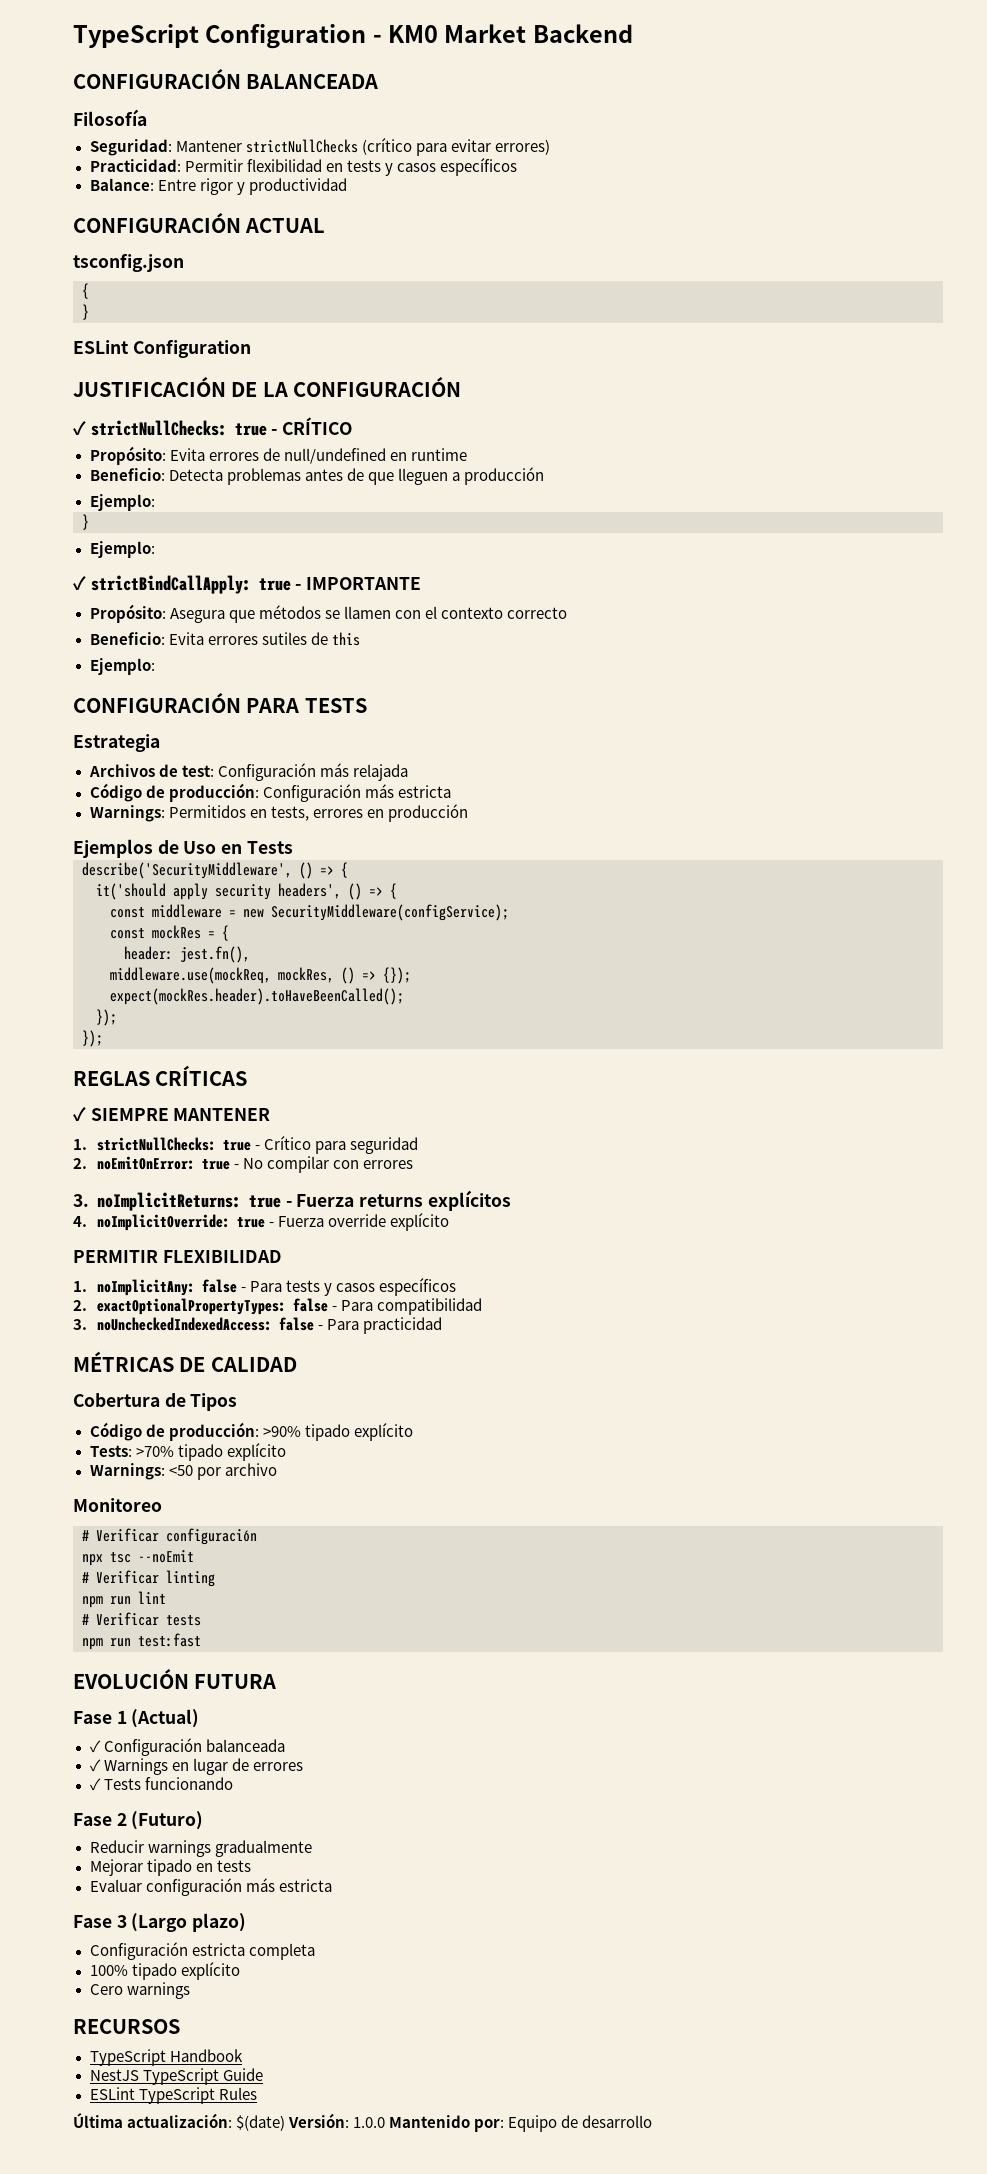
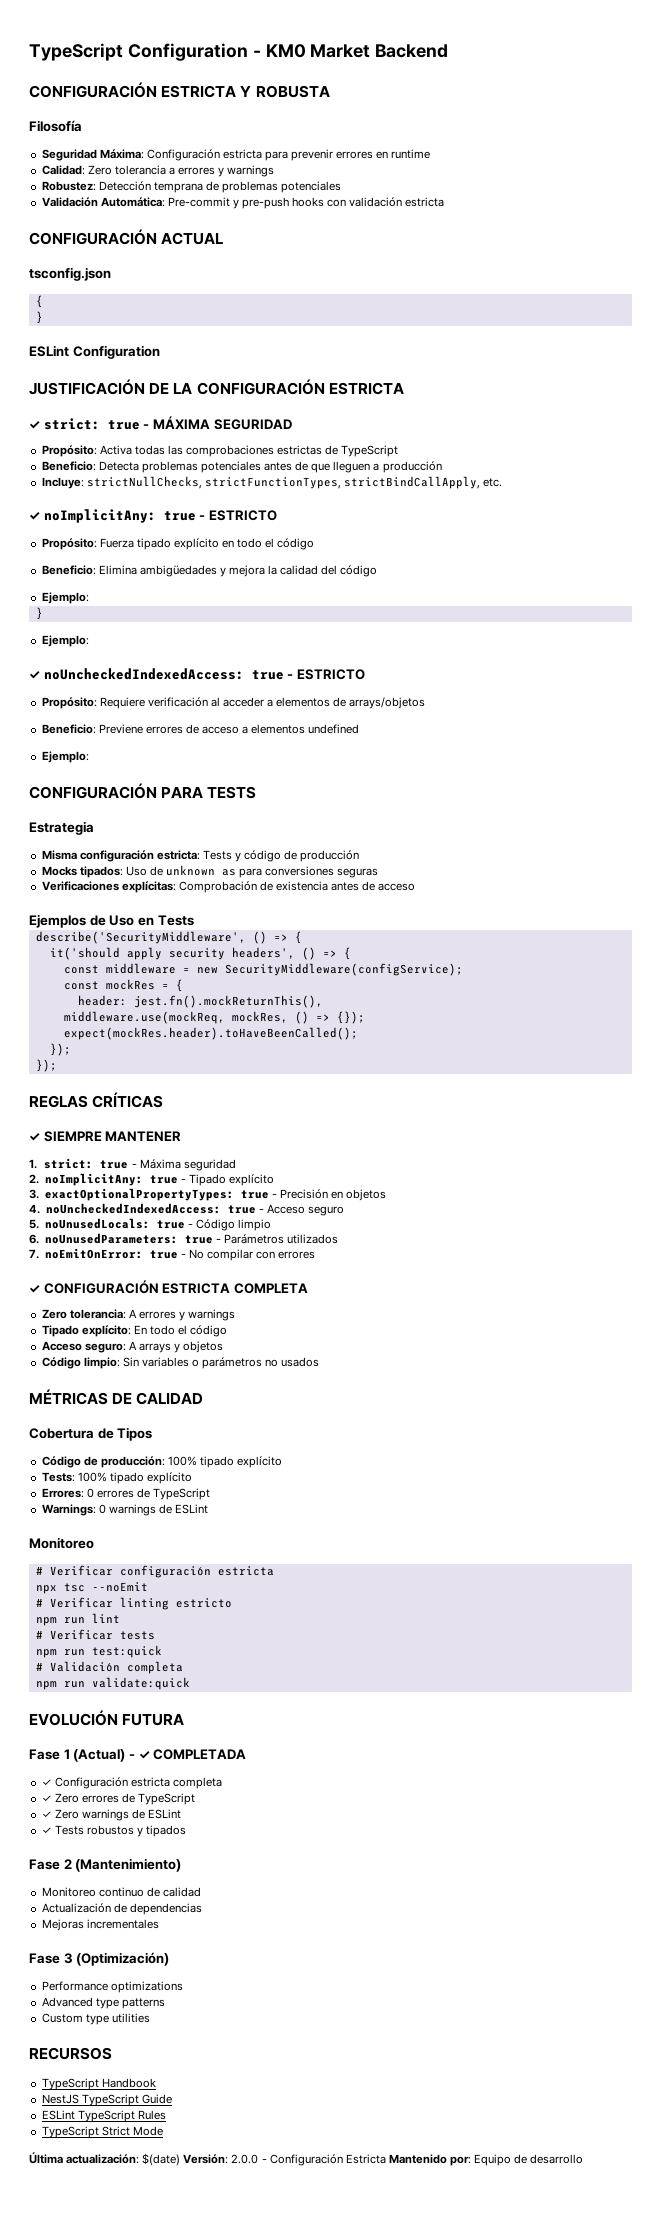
[246,74,379,89] [73,109,147,126] [89,138,550,156] [89,158,517,176] [89,178,347,195] BALANCEADA // Filosofía // Seguridad: Mantener strictNullChecks (crítico para evitar errores) // Practicidad: Permitir flexibilidad en tests y casos específicos // Balance: Entre rigor y productividad -> [161,85,330,98] [29,120,82,132] [41,149,431,161] [41,165,275,177] [41,181,342,193] [41,197,445,209] ESTRICTA Y ROBUSTA // Filosofía // Seguridad Máxima: Configuración estricta para prevenir errores en runtime // Calidad: Zero tolerancia a errores y warnings // Robustez: Detección temprana de problemas potenciales // Validación Automática: Pre-commit y pre-push hooks con validación estricta
[73,417,353,436] [89,446,467,465] // ✓ strictNullChecks: true - CRÍTICO // Propósito: Evita errores de null/undefined en runtime -> [328,382,404,395] [29,416,292,430] [41,445,399,457] ESTRICTA // ✓ strict: true - MÁXIMA SEGURIDAD // Propósito: Activa todas las comprobaciones estrictas de TypeScript
(301, 476) none -> [200,461,261,473] potenciales
(544, 476) none -> [41,476,503,489] [29,509,277,523] [41,538,315,550] [41,565,378,577] // Incluye: strictNullChecks, strictFunctionTypes, strictBindCallApply, etc. // ✓ noImplicitAny: true - ESTRICTO // Propósito: Fuerza tipado explícito en todo el código // Beneficio: Elimina ambigüedades y mejora la calidad del código
[90,575,422,594] [89,604,567,623] [89,632,360,646] strictBindCallApply: true - IMPORTANTE // Propósito: Asegura que métodos se llamen con el contexto correcto // Beneficio: Evita errores sutiles de this -> [43,668,365,680] [41,697,426,709] [41,724,360,734] noUncheckedIndexedAccess: true - ESTRICTO // Propósito: Requiere verificación al acceder a elementos de arrays/objetos // Beneficio: Previene errores de acceso a elementos undefined
[88,763,408,781] [89,783,451,802] [89,804,468,822] Archivos de test: Configuración más relajada // Código de producción: Configuración más estricta // Warnings: Permitidos en tests, errores en producción -> [41,850,360,862] [41,865,379,878] [41,881,416,893] Misma configuración estricta: Tests y código de producción // Mocks tipados: Uso de unknown as para conversiones seguras // Verificaciones explícitas: Comprobación de existencia antes de acceso
[180,946,250,963] jest.fn(), -> [133,995,323,1008] jest.fn().mockReturnThis(),
[96,1136,347,1154] strictNullChecks: true - Crítico para -> [44,1158,181,1169] strict: true - Máxima
(87, 1163) none -> [44,1173,275,1186] [29,1188,387,1201] [29,1203,345,1216] [29,1218,272,1231] [29,1233,339,1244] [29,1249,39,1259] noImplicitAny: true - Tipado explícito // 3. exactOptionalPropertyTypes: true - Precisión en objetos // 4. noUncheckedIndexedAccess: true - Acceso seguro // 5. noUnusedLocals: true - Código limpio // 6. noUnusedParameters: true - Parámetros utilizados // 7.
[73,1190,511,1211] [73,1213,450,1231] [73,1250,282,1263] [73,1278,457,1296] [73,1298,483,1315] [73,1317,443,1334] 3. noImplicitReturns: true - Fuerza returns explícitos // 4. noImplicitOverride: true - Fuerza override explícito // PERMITIR FLEXIBILIDAD // 1. noImplicitAny: false - Para tests y casos específicos // 2. exactOptionalPropertyTypes: false - Para compatibilidad // 3. noUncheckedIndexedAccess: false - Para practicidad -> [29,1280,308,1294] [41,1309,236,1321] [41,1325,228,1337] [41,1341,224,1353] [41,1357,320,1369] ✓ CONFIGURACIÓN ESTRICTA COMPLETA // Zero tolerancia: A errores y warnings // Tipado explícito: En todo el código // Acceso seguro: A arrays y objetos // Código limpio: Sin variables o parámetros no usados
[262,1426,301,1437] >90% -> [167,1456,197,1466] 100%
[135,1443,286,1461] [89,1463,277,1480] >70% tipado explícito // Warnings: <50 por archivo -> [77,1472,192,1484] [41,1488,211,1500] [41,1504,209,1516] 100% tipado explícito // Errores: 0 errores de TypeScript // Warnings: 0 warnings de ESLint
(257, 1536) none -> [217,1566,274,1576] estricta
(215, 1578) none -> [175,1598,232,1608] estricto
[138,1633,201,1647] test:fast -> [91,1645,162,1658] [35,1661,183,1674] [35,1677,190,1690] test:quick // # Validación completa // npm run validate:quick
(200, 1718) none -> [128,1749,247,1760] - ✓ COMPLETADA
[205,1739,285,1752] [89,1758,303,1775] [89,1777,233,1791] [73,1811,204,1830] [89,1840,312,1857] [89,1859,251,1876] [89,1878,332,1896] [73,1913,247,1932] [89,1942,315,1960] [89,1962,240,1980] [89,1982,190,1999] balanceada // ✓ Warnings en lugar de errores // ✓ Tests funcionando // Fase 2 (Futuro) // Reducir warnings gradualmente // Mejorar tipado en tests // Evaluar configuración más estricta // Fase 3 (Largo plazo) // Configuración estricta completa // 100% tipado explícito // Cero warnings -> [130,1777,222,1789] [41,1793,196,1805] [41,1809,182,1821] [41,1825,187,1837] [29,1858,182,1872] [41,1887,201,1897] [41,1903,202,1915] [41,1919,159,1931] [29,1952,170,1966] [41,1981,183,1993] [41,1997,165,2009] [41,2013,150,2025] estricta completa // ✓ Zero errores de TypeScript // ✓ Zero warnings de ESLint // ✓ Tests robustos y tipados // Fase 2 (Mantenimiento) // Monitoreo continuo de calidad // Actualización de dependencias // Mejoras incrementales // Fase 3 (Optimización) // Performance optimizations // Advanced type patterns // Custom type utilities
(257, 2093) none -> [41,2126,163,2138] // TypeScript Strict Mode
[353,2117,386,2128] 1.0.0 -> [231,2154,386,2166] 2.0.0 - Configuración Estricta

